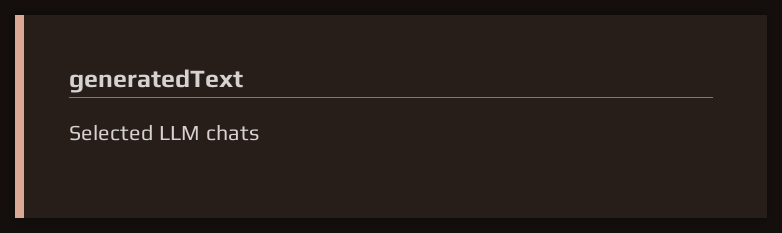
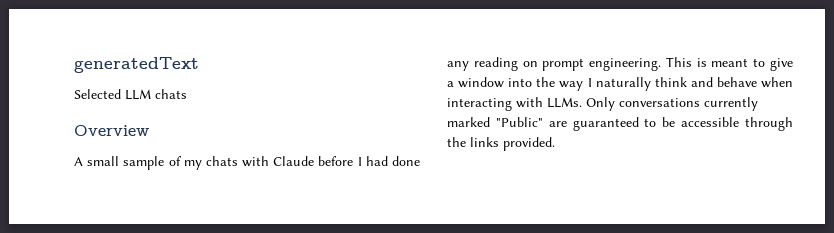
(259, 132) none -> [74,125,149,136] [74,156,421,170] [447,57,793,71] [447,77,793,91] [447,97,758,111] [447,117,793,131] [447,137,555,151] // Overview // A small sample of my chats with Claude before I had done any reading on prompt engineering. This is meant to give a window into the way I naturally think and behave when interacting with LLMs. Only conversations currently marked "Public" are guaranteed to be accessible through the links provided.

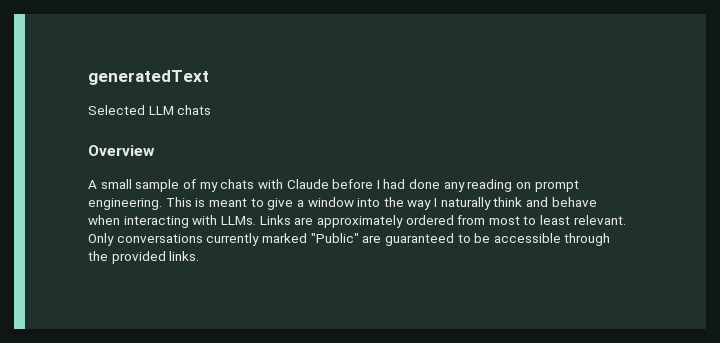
(582, 102) none -> [259,215,626,228] Links are approximately ordered from most to least relevant.
[470,137,555,151] links provided. -> [111,251,200,264] provided links.

